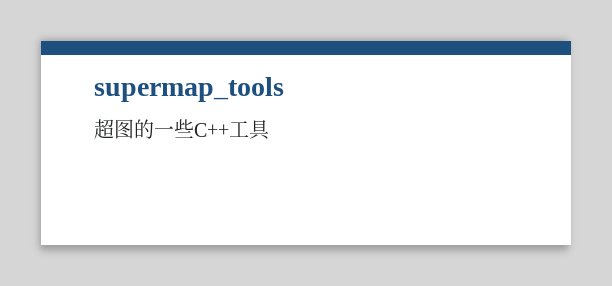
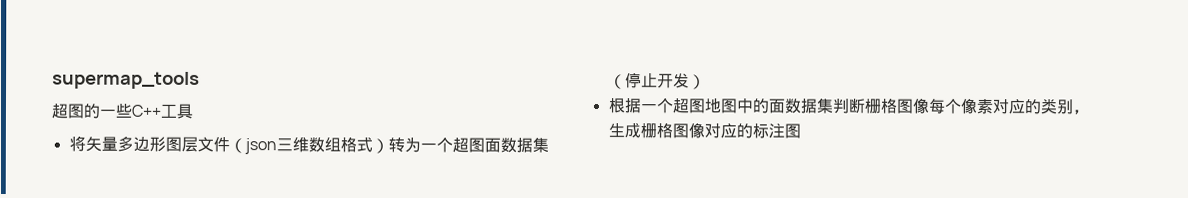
(270, 130) none -> [68,135,549,155] [608,72,706,90] [607,98,1089,115] [607,123,801,139] // 将矢量多边形图层文件（json三维数组格式）转为一个超图面数据集（停止开发） // 根据一个超图地图中的面数据集判断栅格图像每个像素对应的类别，生成栅格图像对应的标注图

